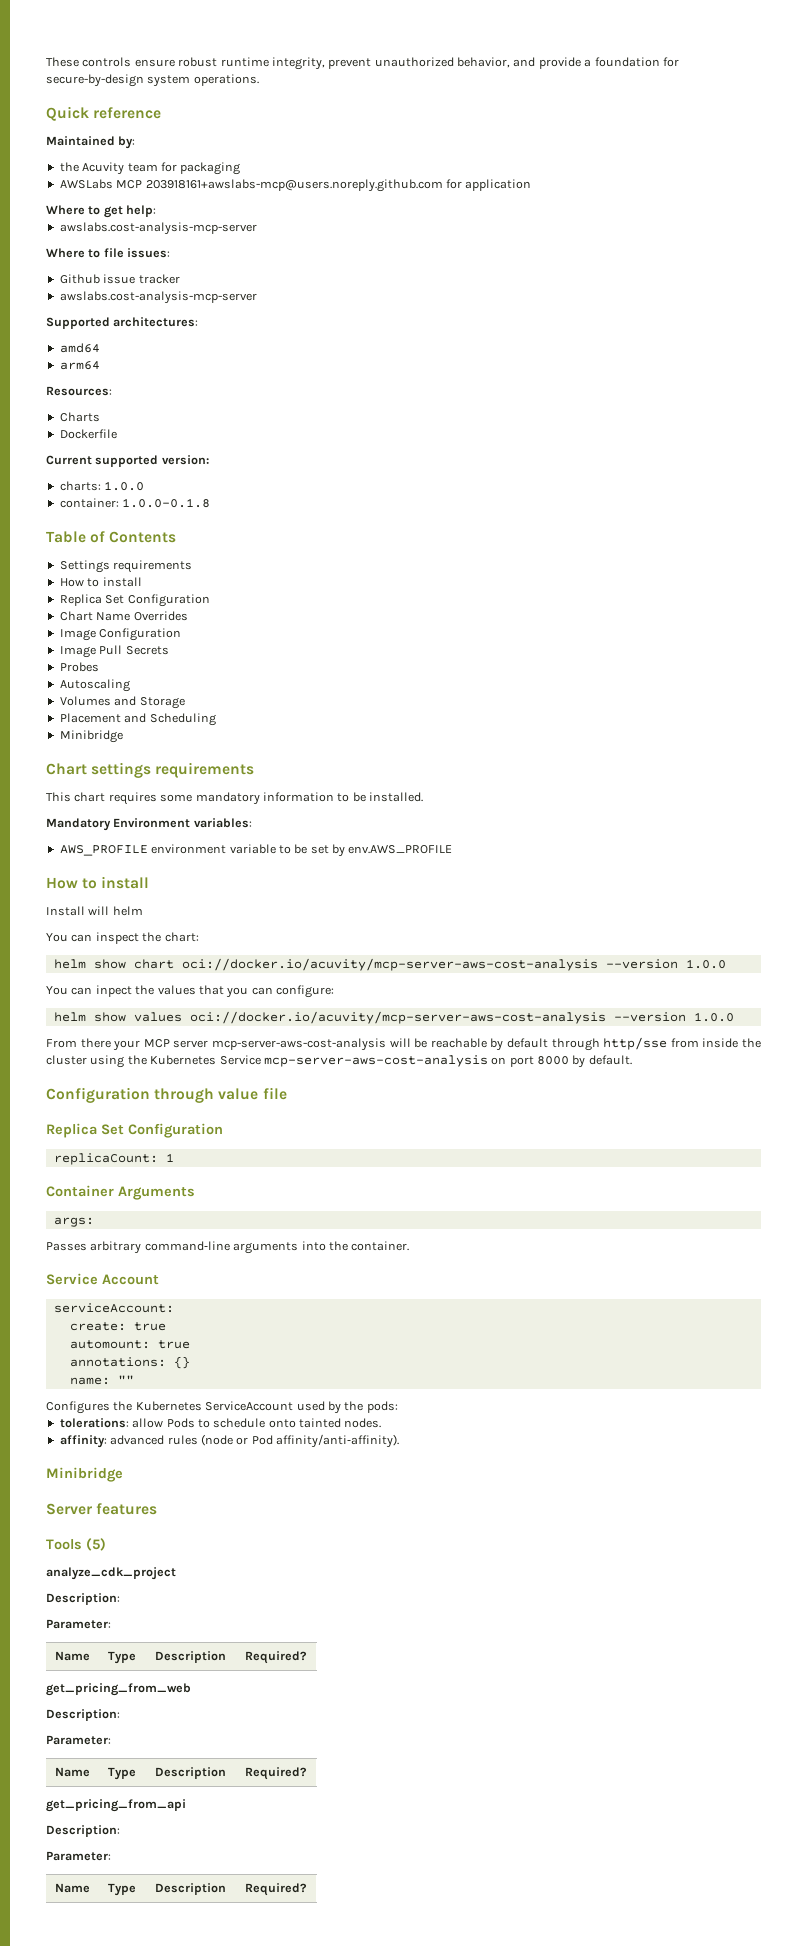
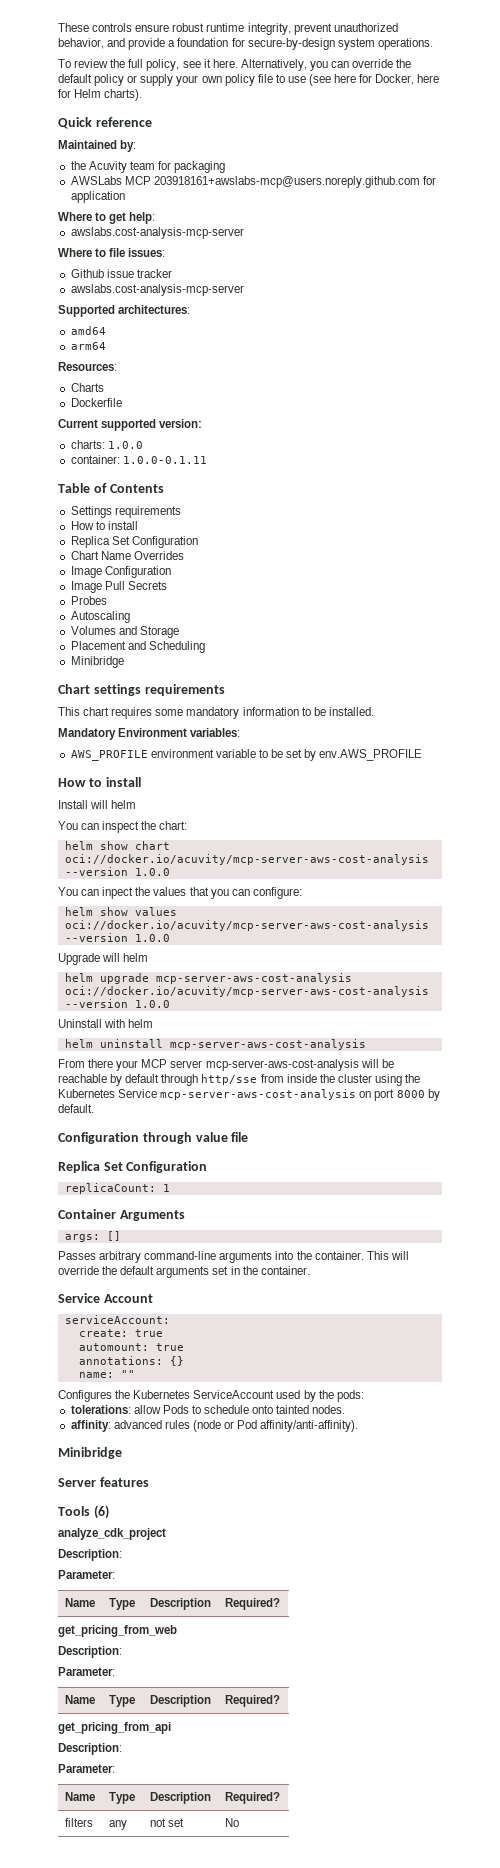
(259, 80) none -> [58,59,412,71] [58,74,440,86] [58,89,143,101] // To review the full policy, see it here. Alternatively, you can override the default policy or supply your own policy file to use (see here for Docker, here for Helm charts).
[122,498,211,508] 1.0.0-0.1.8 -> [122,456,207,464] 1.0.0-0.1.11
(734, 1017) none -> [58,953,149,965] [64,973,352,984] [64,986,429,997] [64,999,170,1008] [58,1019,154,1028] [64,1039,366,1050] // Upgrade will helm // helm upgrade mcp-server-aws-cost-analysis oci://docker.io/acuvity/mcp-server-aws-cost-analysis --version 1.0.0 // Uninstall with helm // helm uninstall mcp-server-aws-cost-analysis
(94, 1222) none -> [106,1231,121,1241] []
(410, 1246) none -> [366,1251,409,1260] [58,1266,310,1278] This will override the default arguments set in the container.
[86,1538,106,1551] (5) -> [93,1505,109,1519] (6)
(307, 1889) none -> [64,1818,93,1827] [108,1820,127,1830] [149,1818,184,1827] [224,1818,239,1827] // filters | any | not set | No

